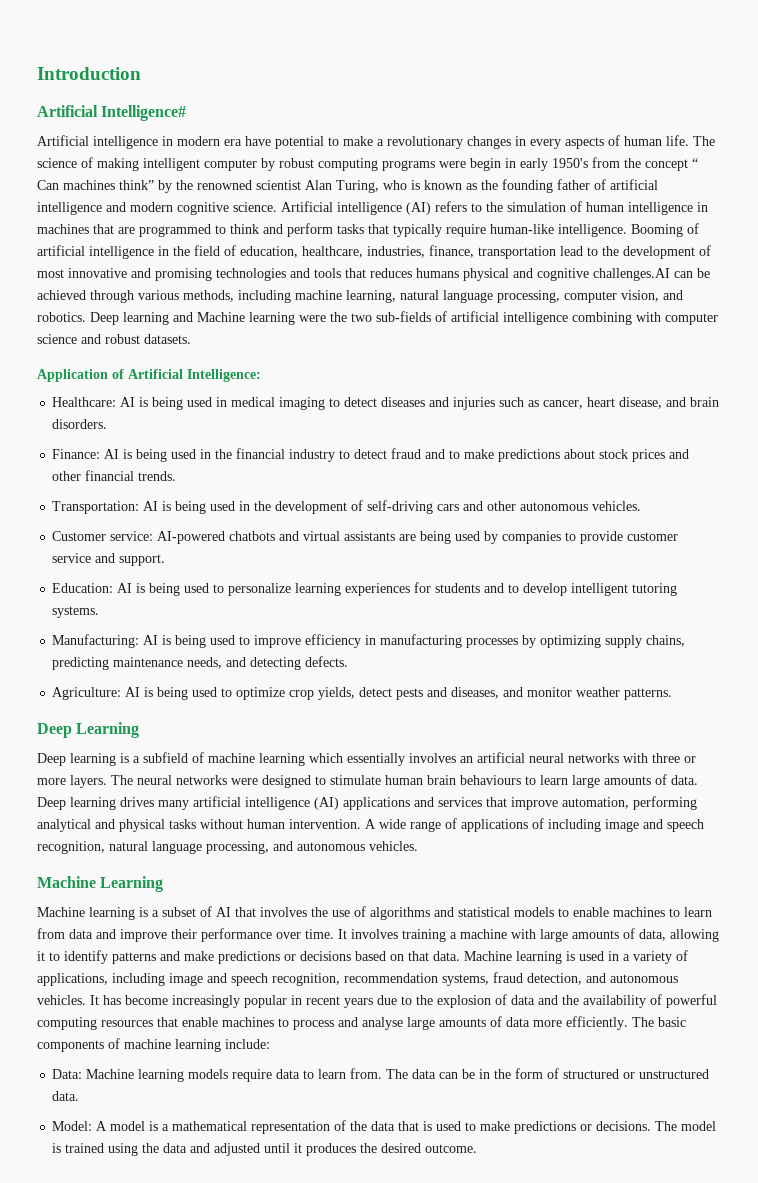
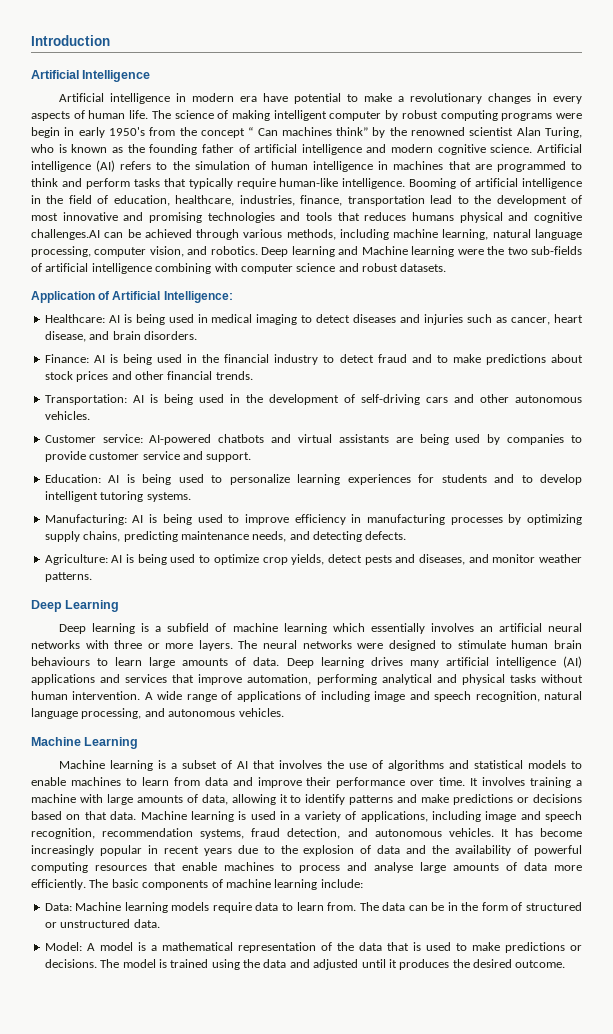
[101,105,187,121] Intelligence# -> [82,70,151,82] Intelligence

